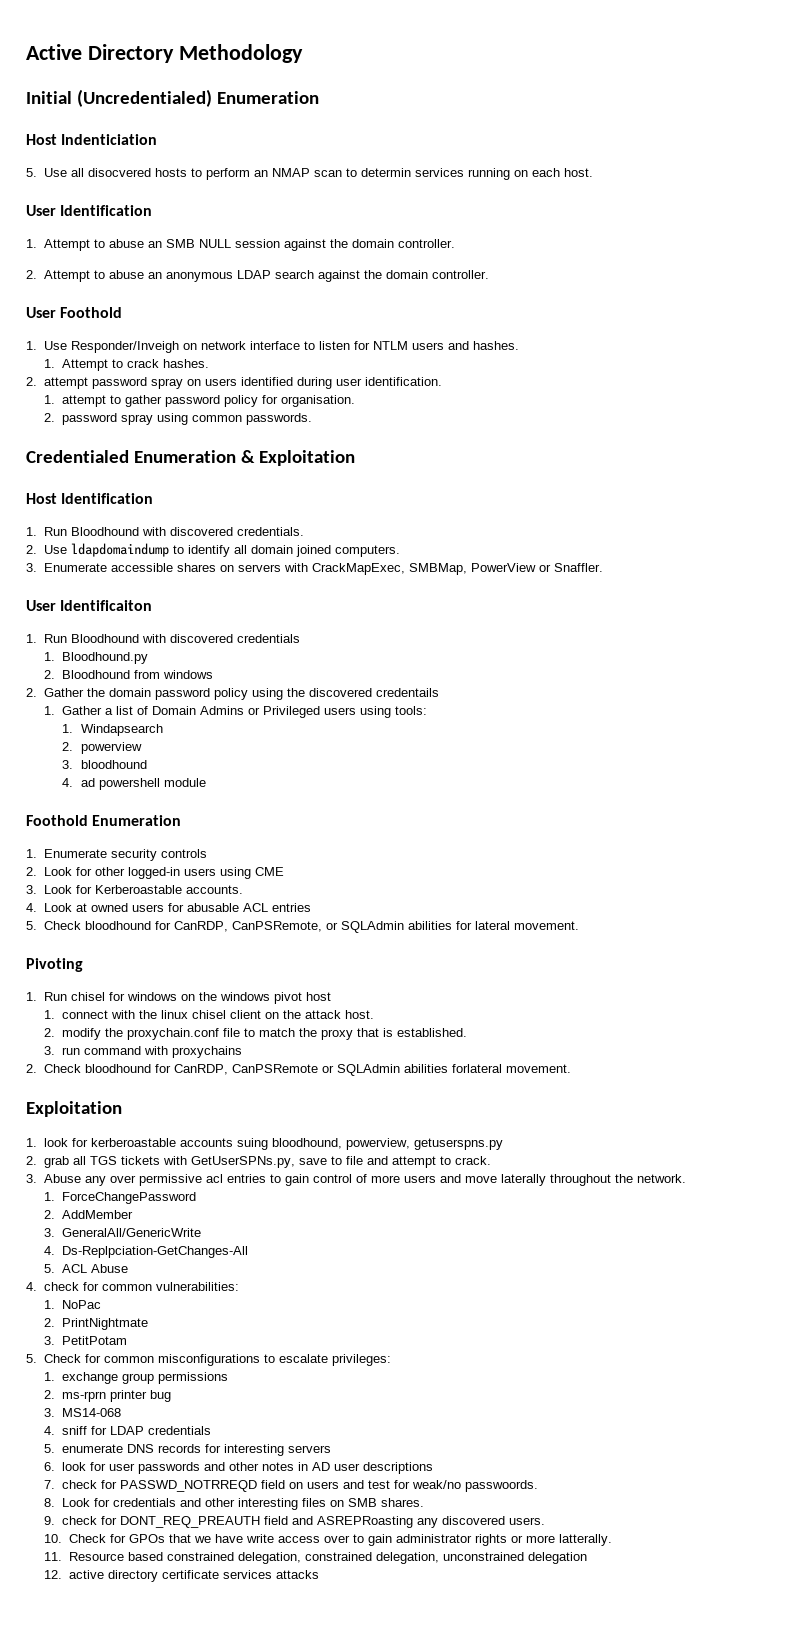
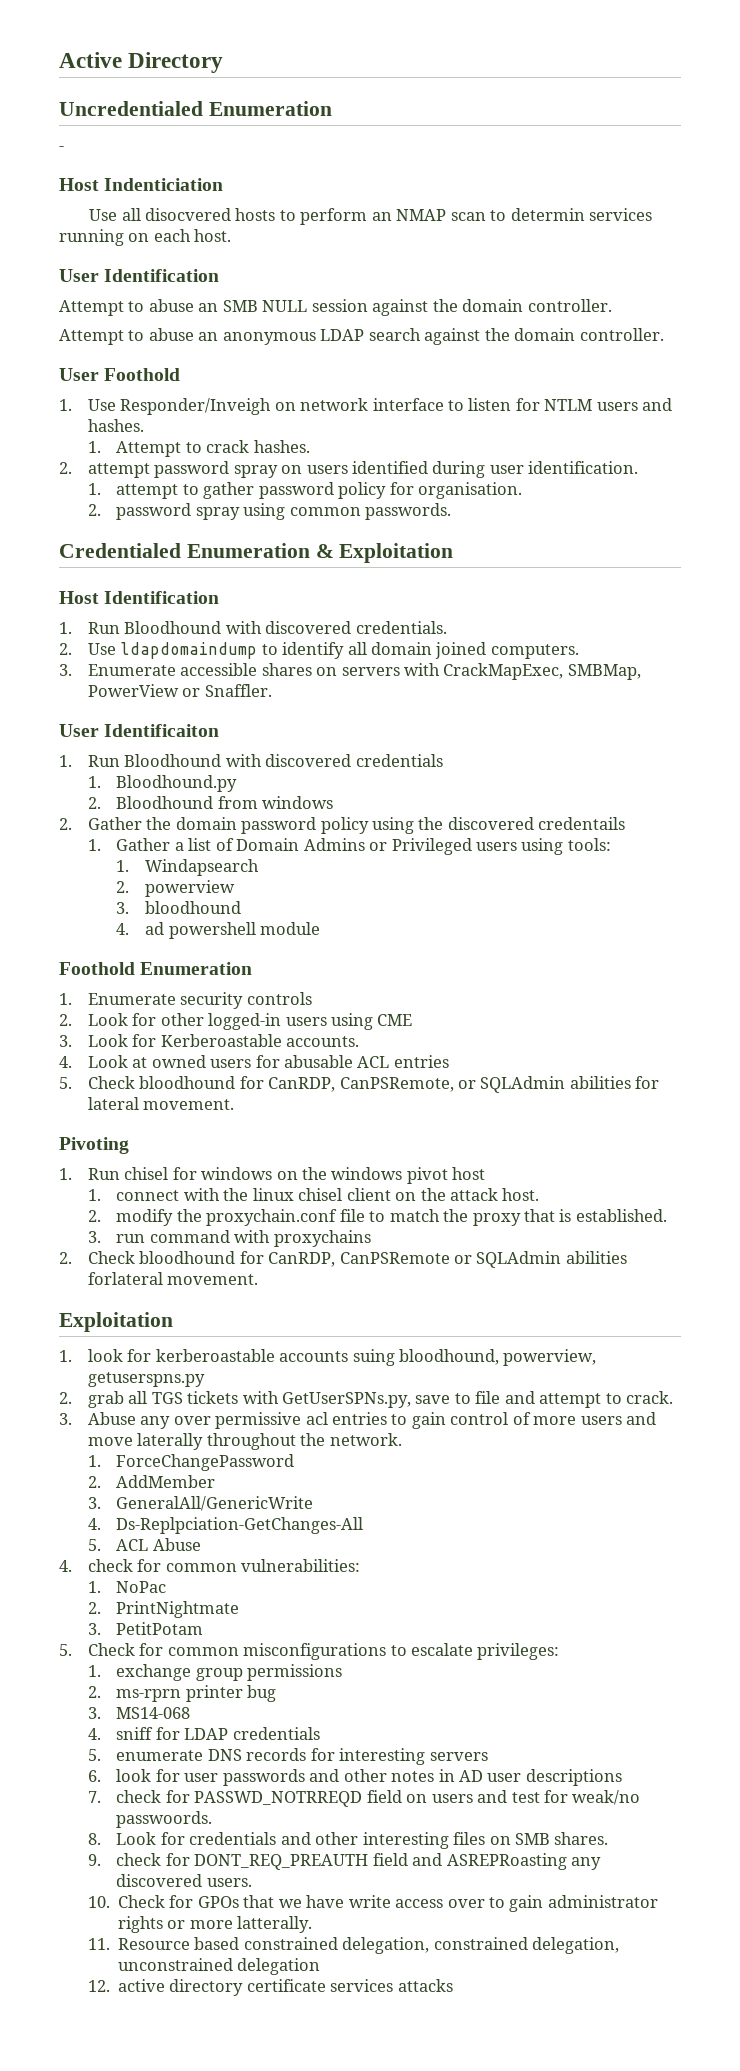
[178,44,303,63] [26,89,319,107] Methodology // Initial (Uncredentialed) Enumeration -> [59,101,332,116] [59,146,64,151] // Uncredentialed Enumeration // -
[26,168,37,177] 5. -> (224, 184) none
[26,239,37,248] 1. -> (220, 275) none
[26,270,37,279] 2. -> (612, 305) none

